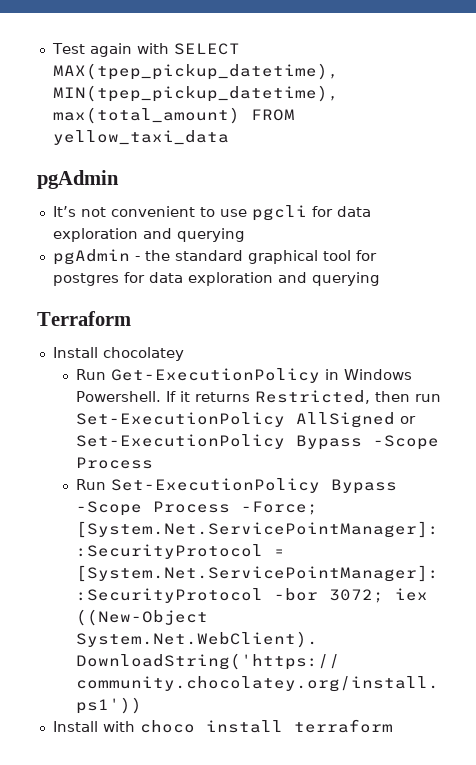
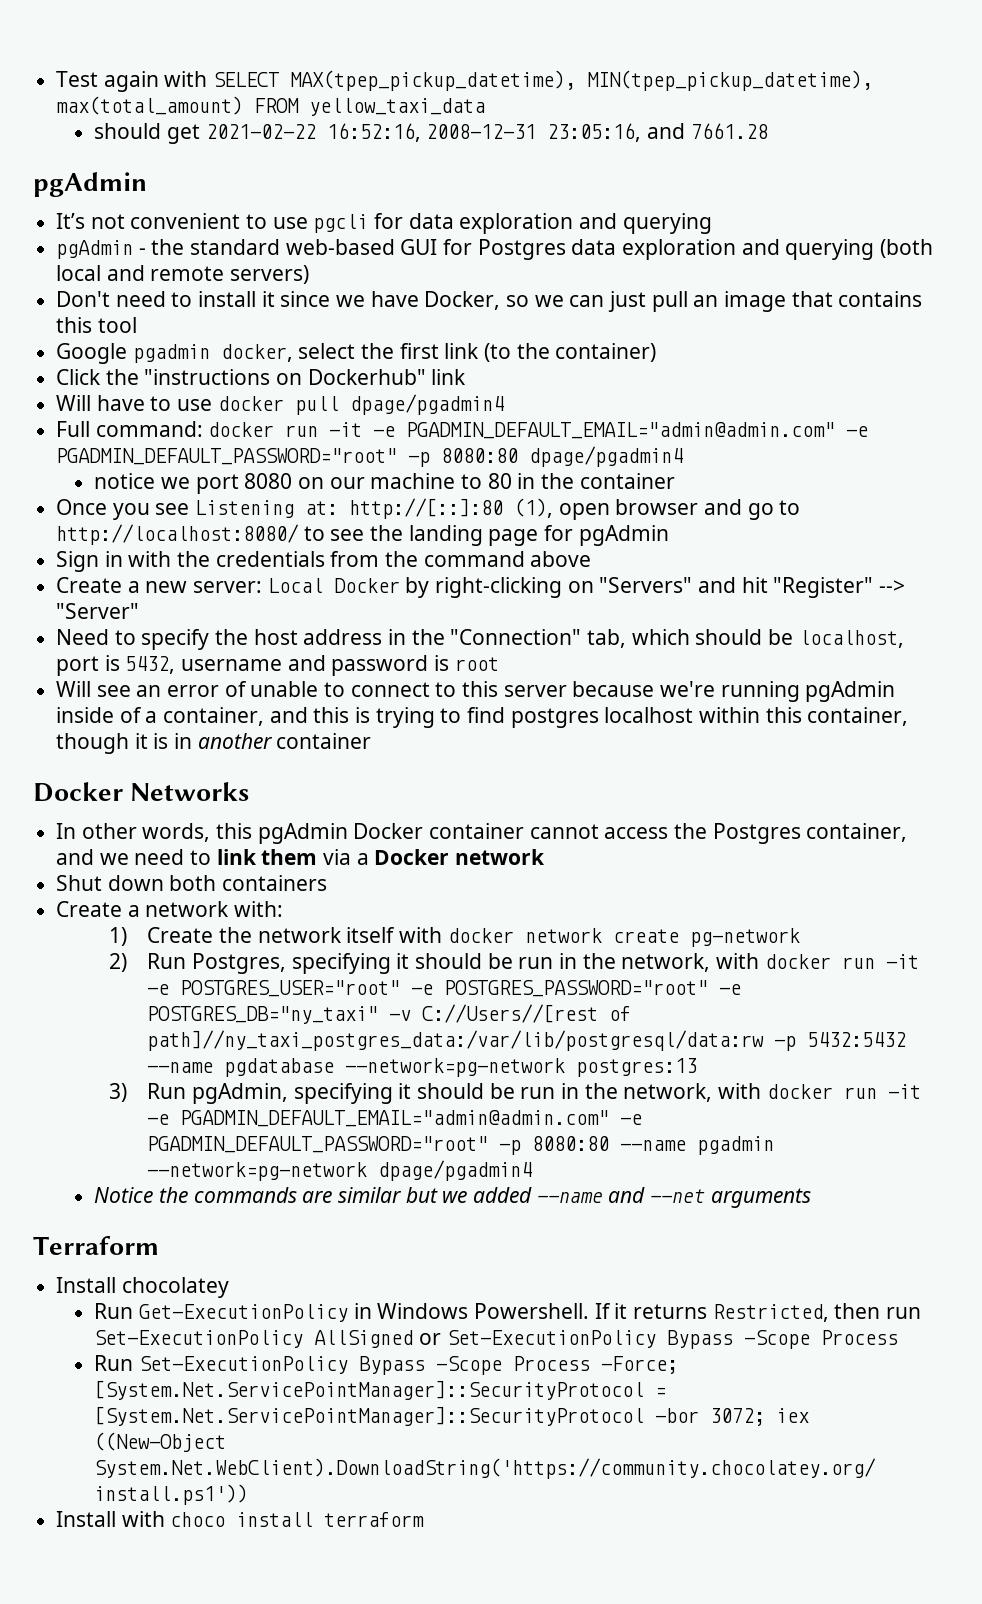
(229, 137) none -> [94,123,768,144] // should get 2021-02-22 16:52:16, 2008-12-31 23:05:16, and 7661.28
[247,250,377,264] [52,272,380,286] graphical tool for postgres for data exploration and querying -> [285,239,934,260] [56,265,310,284] [56,291,923,312] [56,317,137,333] [56,343,657,364] [56,369,467,385] [56,394,504,415] [56,421,869,439] [56,446,684,467] [94,473,675,494] [56,498,801,520] [56,524,669,546] [56,551,592,572] [56,577,906,598] [56,603,140,619] [56,629,904,650] [56,655,499,676] [56,681,896,702] [56,707,909,728] [56,733,372,754] [33,782,250,802] [56,823,908,844] [56,849,546,865] [56,875,328,891] [56,901,284,917] [109,927,800,947] [109,953,919,974] [147,980,742,997] [147,1004,632,1024] [147,1030,907,1051] [147,1058,698,1077] [109,1083,921,1104] [147,1110,643,1127] [147,1136,775,1155] [147,1160,533,1181] [94,1187,811,1208] web-based GUI for Postgres data exploration and querying (both local and remote servers) // Don't need to install it since we have Docker, so we can just pull an image that contains this tool // Google pgadmin docker, select the first link (to the container) // Click the "instructions on Dockerhub" link // Will have to use docker pull dpage/pgadmin4 // Full command: docker run -it -e PGADMIN_DEFAULT_EMAIL="admin@admin.com" -e PGADMIN_DEFAULT_PASSWORD="root" -p 8080:80 dpage/pgadmin4 // notice we port 8080 on our machine to 80 in the container // Once you see Listening at: http://[::]:80 (1), open browser and go to http://localhost:8080/ to see the landing page for pgAdmin // Sign in with the credentials from the command above // Create a new server: Local Docker by right-clicking on "Servers" and hit "Register" --> "Server" // Need to specify the host address in the "Connection" tab, which should be localhost, port is 5432, username and password is root // Will see an error of unable to connect to this server because we're running pgAdmin inside of a container, and this is trying to find postgres localhost within this container, though it is in another container // Docker Networks // In other words, this pgAdmin Docker container cannot access the Postgres container, and we need to link them via a Docker network // Shut down both containers // Create a network with: // 1) Create the network itself with docker network create pg-network // 2) Run Postgres, specifying it should be run in the network, with docker run -it -e POSTGRES_USER="root" -e POSTGRES_PASSWORD="root" -e POSTGRES_DB="ny_taxi" -v C://Users//[rest of path]//ny_taxi_postgres_data:/var/lib/postgresql/data:rw -p 5432:5432 --name pgdatabase --network=pg-network postgres:13 // 3) Run pgAdmin, specifying it should be run in the network, with docker run -it -e PGADMIN_DEFAULT_EMAIL="admin@admin.com" -e PGADMIN_DEFAULT_PASSWORD="root" -p 8080:80 --name pgadmin --network=pg-network dpage/pgadmin4 // Notice the commands are similar but we added --name and --net arguments

